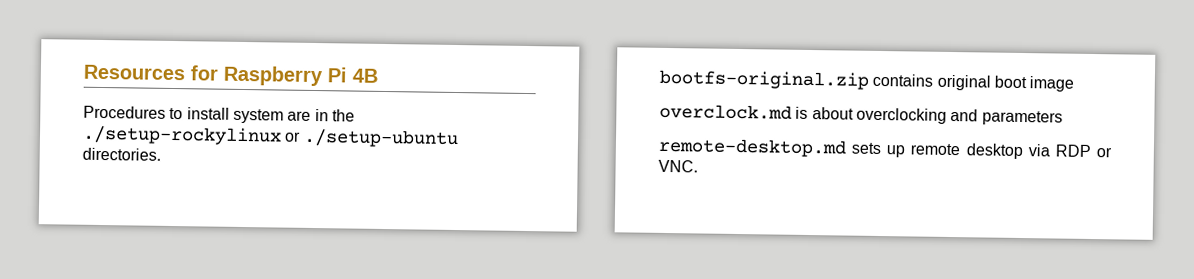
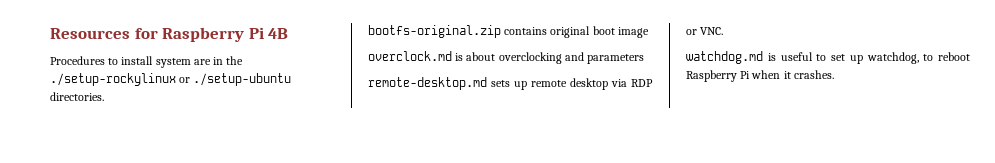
(698, 166) none -> [686,51,970,64] [686,70,834,82] // watchdog.md is useful to set up watchdog, to reboot Raspberry Pi when it crashes.

